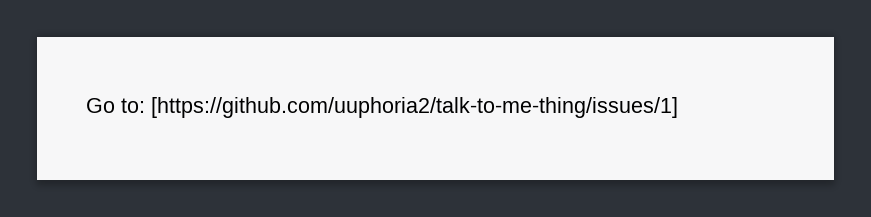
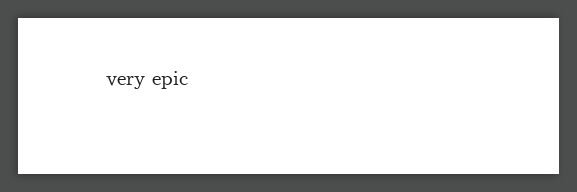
[86,97,678,118] Go to: [https://github.com/uuphoria2/talk-to-me-thing/issues/1] -> [106,71,188,89] very epic

